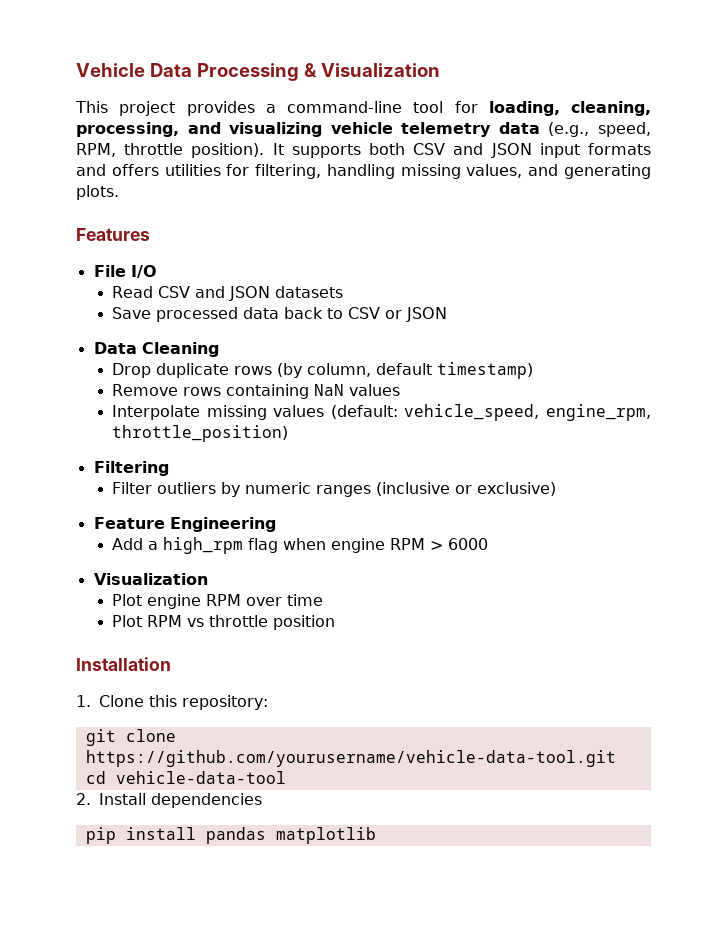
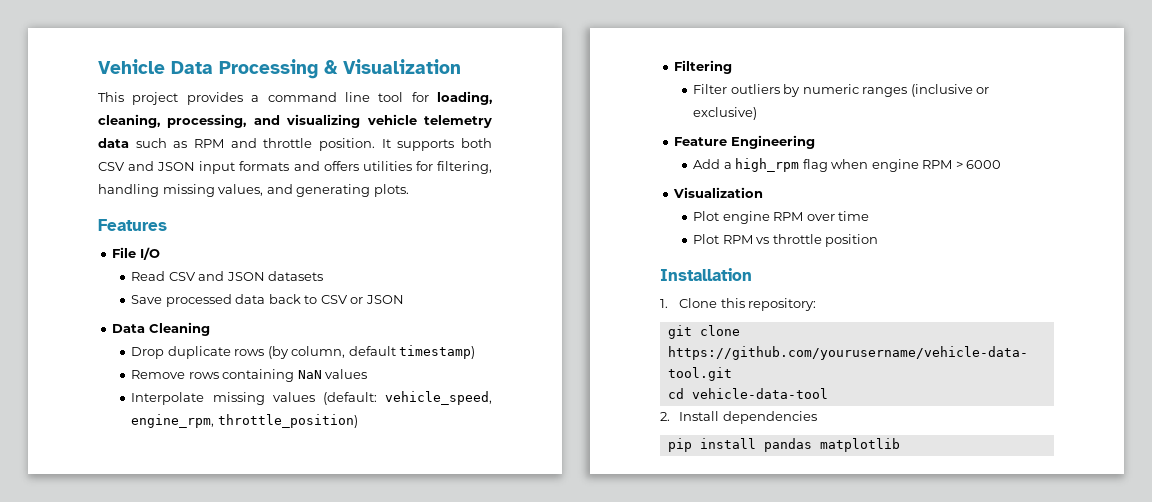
[287,101,402,113] command-line -> [267,92,370,102] command line
[548,122,651,137] [76,143,265,158] (e.g., speed, RPM, throttle position). -> [135,138,375,151] such as RPM and throttle position.

